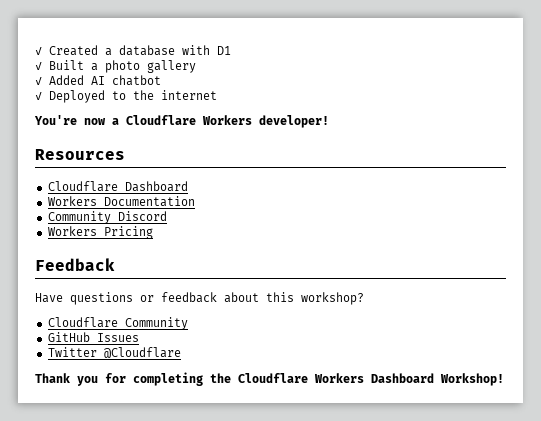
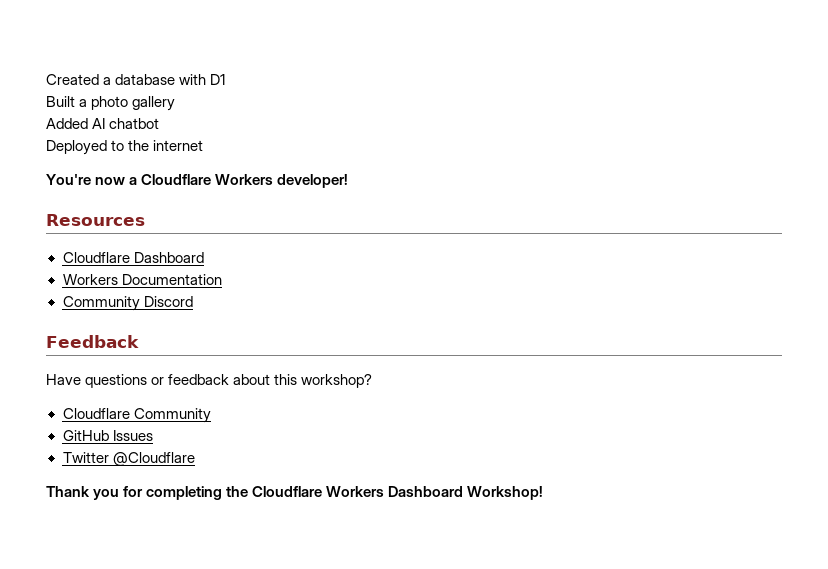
[35,47,42,55] ✓ -> (46, 79) none
[35,62,42,70] ✓ -> (226, 79) none
[35,77,42,85] ✓ -> (176, 103) none
[35,92,42,100] ✓ -> (160, 123) none
[47,226,153,239] // Workers Pricing -> (193, 301) none

